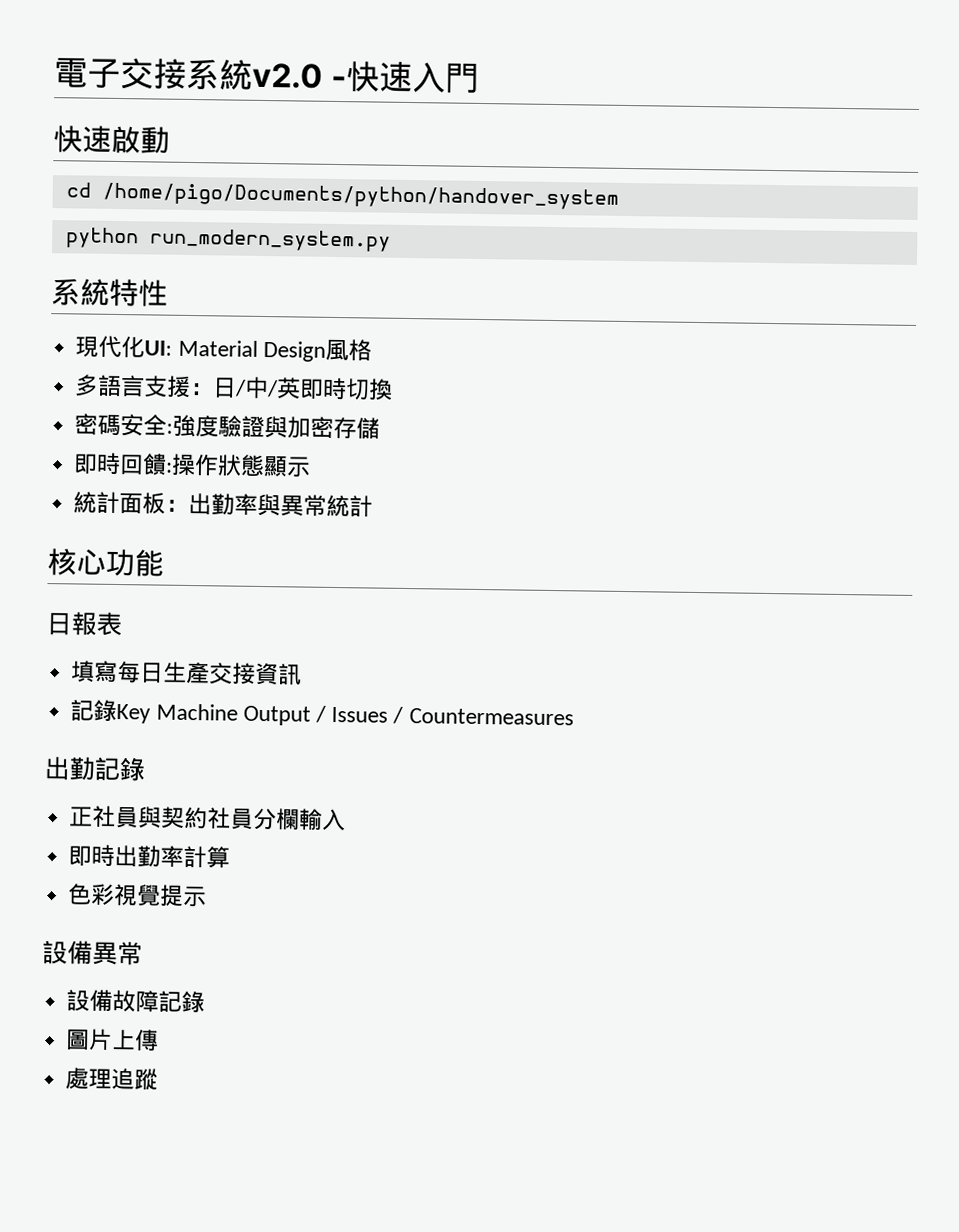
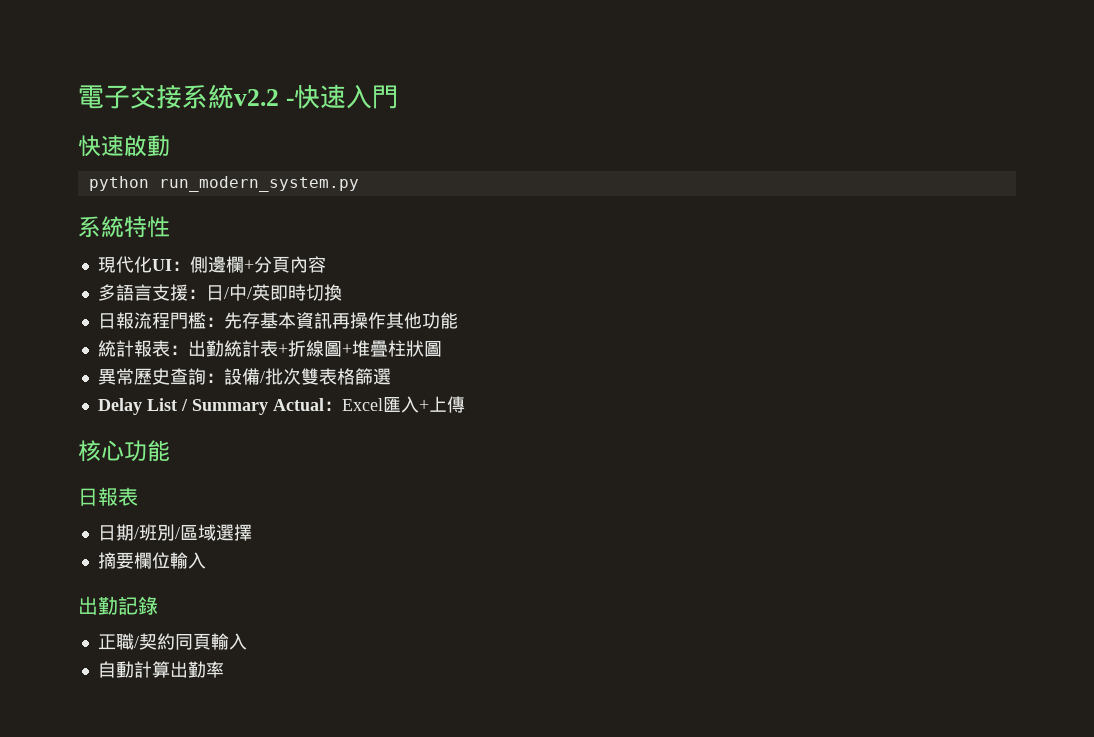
[252,62,323,89] v2.0 -> [234,89,279,106] v2.2
[65,182,619,210] // cd /home/pigo/Documents/python/handover_system -> (170, 146) none
[144,338,372,362] UI: Material Design風格 -> [151,256,326,273] UI：側邊欄+分頁內容
[74,413,381,440] [73,452,312,478] [73,491,167,515] 密碼安全:強度驗證與加密存儲 // 即時回饋:操作狀態顯示 // 統計面板 -> [97,312,458,329] [97,340,170,357] 日報流程門檻：先存基本資訊再操作其他功能 // 統計報表
[234,493,374,518] [47,548,164,577] [46,611,123,637] [71,660,303,686] [70,699,574,726] [44,756,146,782] [69,805,347,832] [68,844,231,869] [67,883,208,908] [42,940,143,966] [66,989,206,1014] [65,1028,160,1052] [65,1067,159,1091] 率與異常統計 // 核心功能 // 日報表 // 填寫每日生產交接資訊 // 記錄Key Machine Output / Issues / Countermeasures // 出勤記錄 // 正社員與契約社員分欄輸入 // 即時出勤率計算 // 色彩視覺提示 // 設備異常 // 設備故障記錄 // 圖片上傳 // 處理追蹤 -> [223,340,442,357] [97,368,391,385] [97,396,465,415] [78,440,170,462] [78,487,138,506] [97,524,252,541] [97,552,206,569] [78,596,158,615] [97,633,247,650] [97,661,224,678] 統計表+折線圖+堆疊柱狀圖 // 異常歷史查詢：設備/批次雙表格篩選 // Delay List / Summary Actual：Excel匯入+上傳 // 核心功能 // 日報表 // 日期/班別/區域選擇 // 摘要欄位輸入 // 出勤記錄 // 正職/契約同頁輸入 // 自動計算出勤率

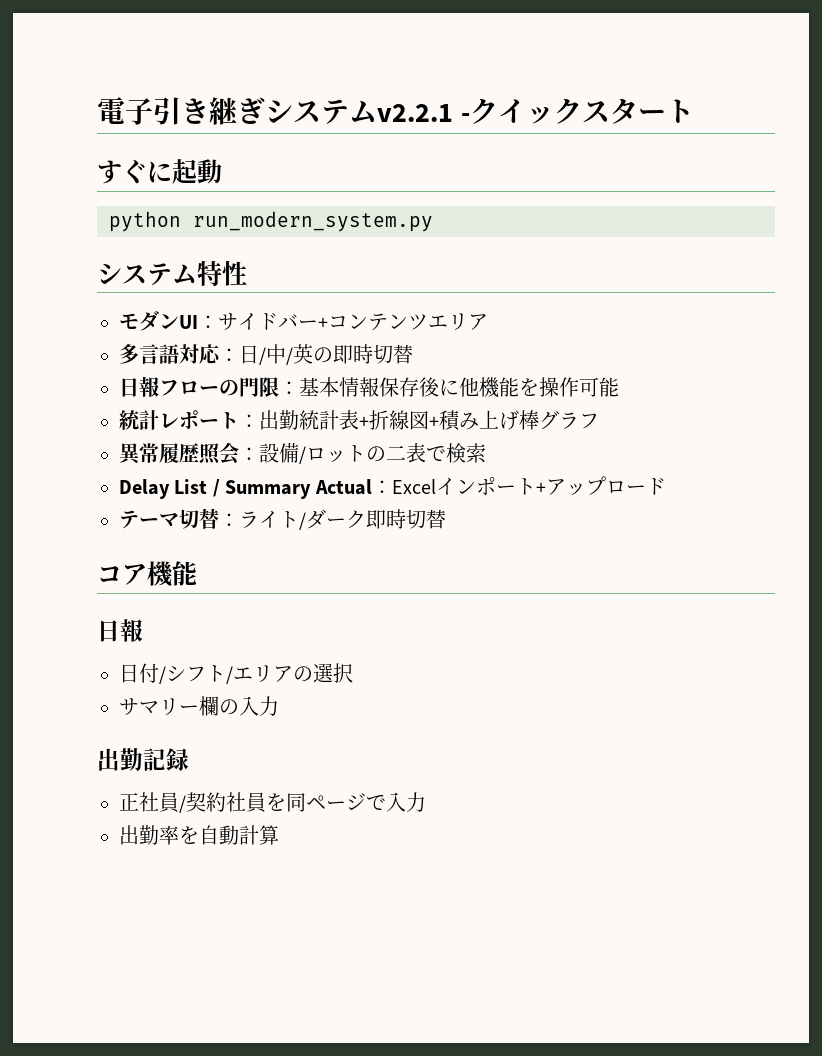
[130,84,398,109] [78,135,147,157] 交接系統v2.2 -快速入門 // 快速啟 -> [153,97,694,125] [97,159,197,184] 引き継ぎシステムv2.2.1 -クイックスタート // すぐに起
[78,216,124,238] 系統 -> [97,263,197,286] システム
[97,256,326,273] 現代化UI：側邊欄+分頁內容 -> [119,311,488,331] モダンUI：サイドバー+コンテンツエリア
[115,284,188,301] 語言支援 -> [139,344,221,364] 言語対応
[269,284,342,301] [97,312,440,329] 即時切換 // 日報流程門檻：先存基本資訊再操作其他功 -> [313,344,413,364] [119,376,599,398] の即時切替 // 日報フローの門限：基本情報保存後に他機能を操作可
[133,340,170,357] 報表 -> [159,410,239,429] レポート
[323,340,442,357] 圖+堆疊柱狀圖 -> [409,410,599,431] 図+積み上げ棒グラフ
[133,368,206,385] 歷史查詢 -> [159,442,239,465] 履歴照会
[264,368,391,385] 批次雙表格篩選 -> [306,443,486,463] ロットの二表で検索
[382,396,465,413] [78,440,147,462] 匯入+上傳 // 核心功 -> [435,476,666,496] [119,508,446,530] [97,561,174,587] インポート+アップロード // テーマ切替：ライト/ダーク即時切替 // コア機
[118,487,138,506] [97,524,252,541] [97,552,206,569] 表 // 日期/班別/區域選擇 // 摘要欄位輸入 -> [119,663,353,684] [119,696,279,716] // 日付/シフト/エリアの選択 // サマリー欄の入力
[138,596,158,615] 錄 -> [166,748,189,771] 録
[115,633,134,650] 職 -> [139,792,179,812] 社員
[174,633,247,650] 同頁輸入 // -> [226,792,426,812] [119,825,199,845] 社員を同ページで入力 // 出勤率を
[169,661,224,678] 出勤率 -> (279, 835) none

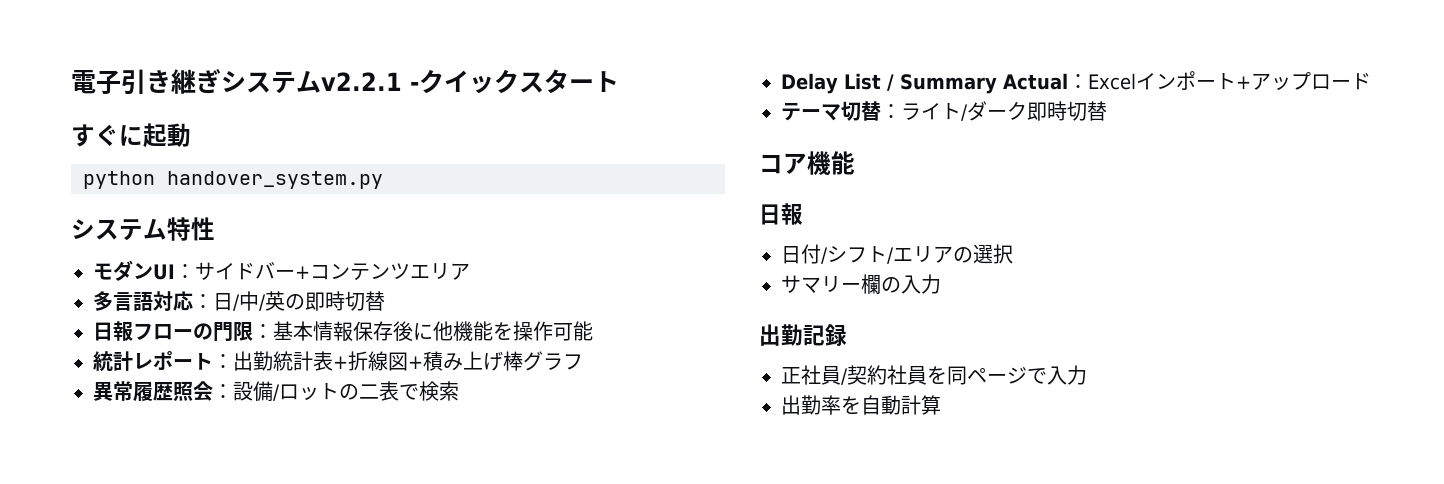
[193,211,433,232] run_modern_system.py -> [167,171,383,189] handover_system.py

